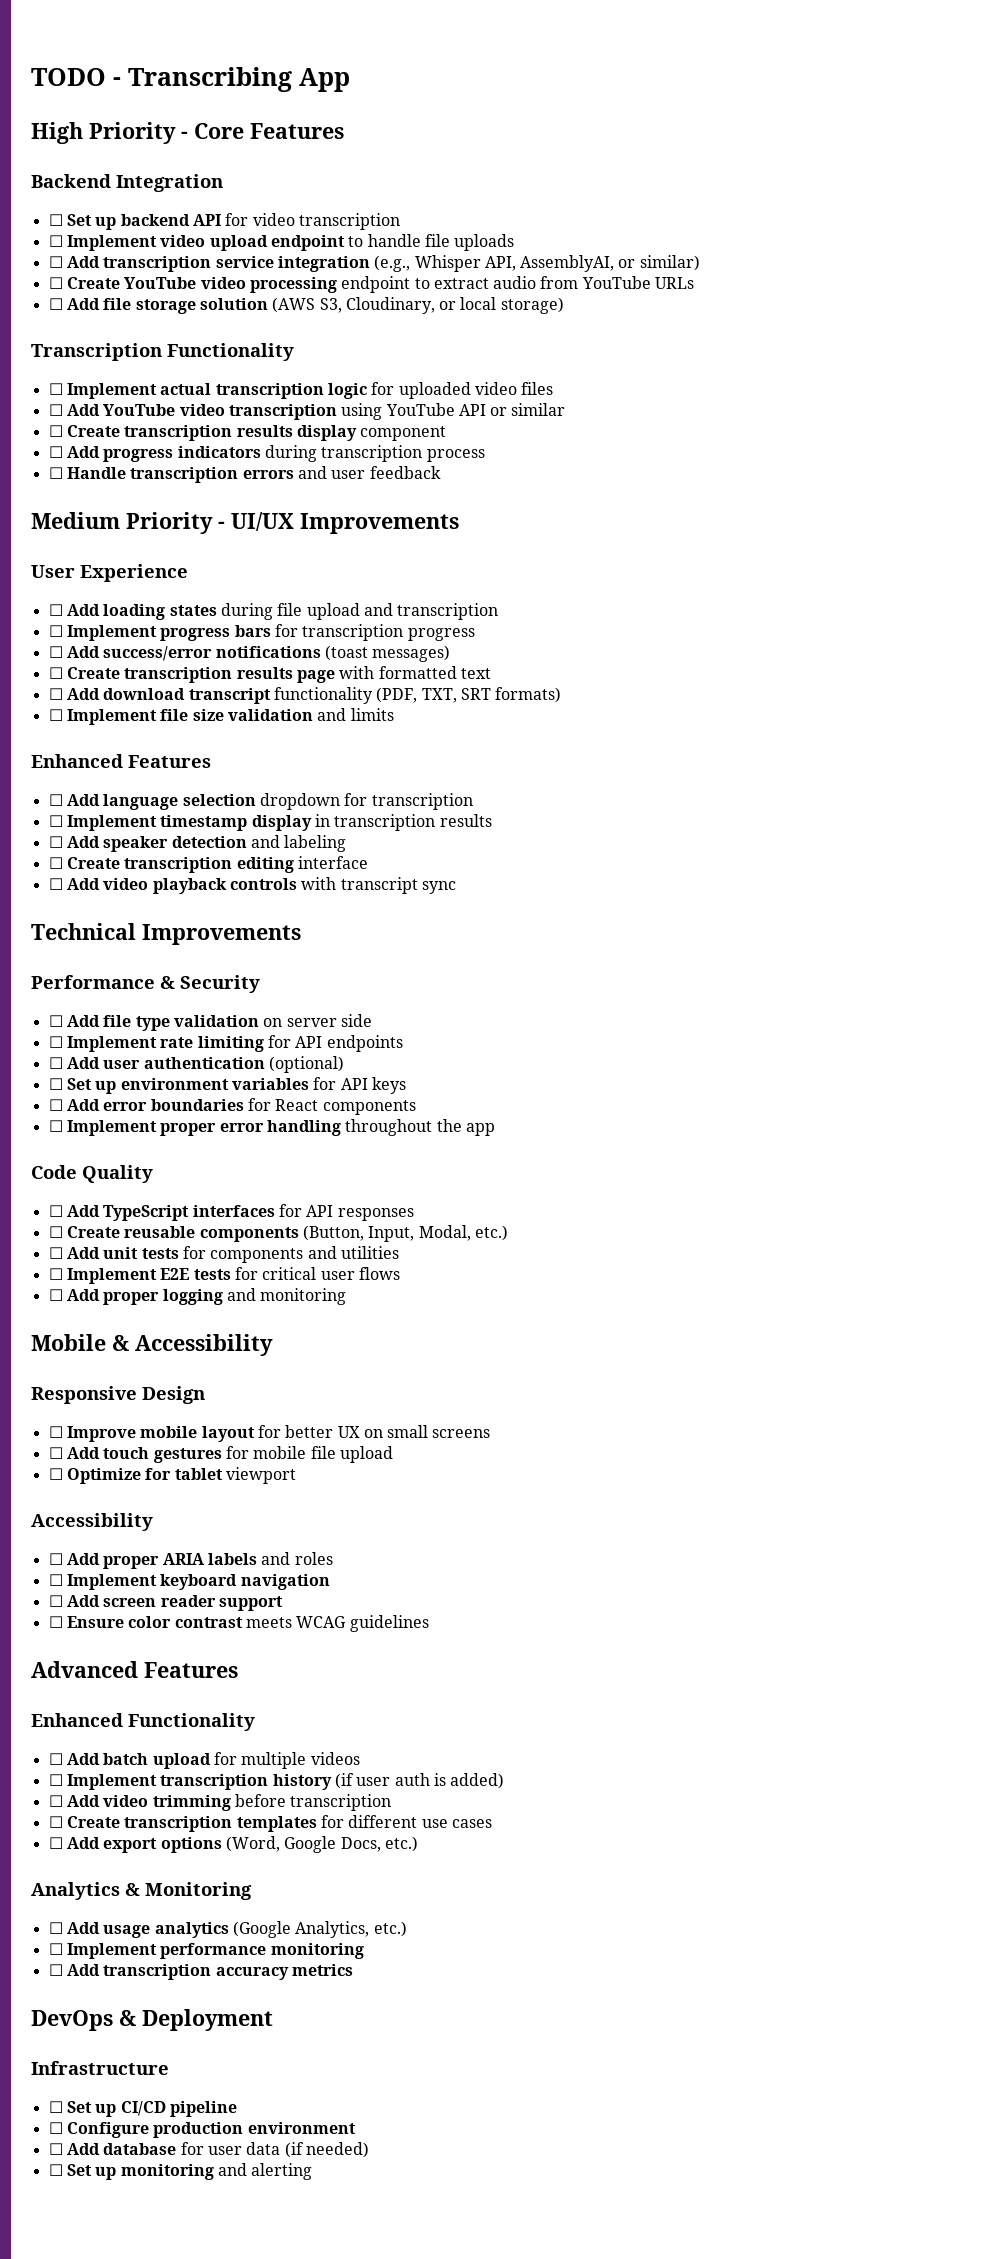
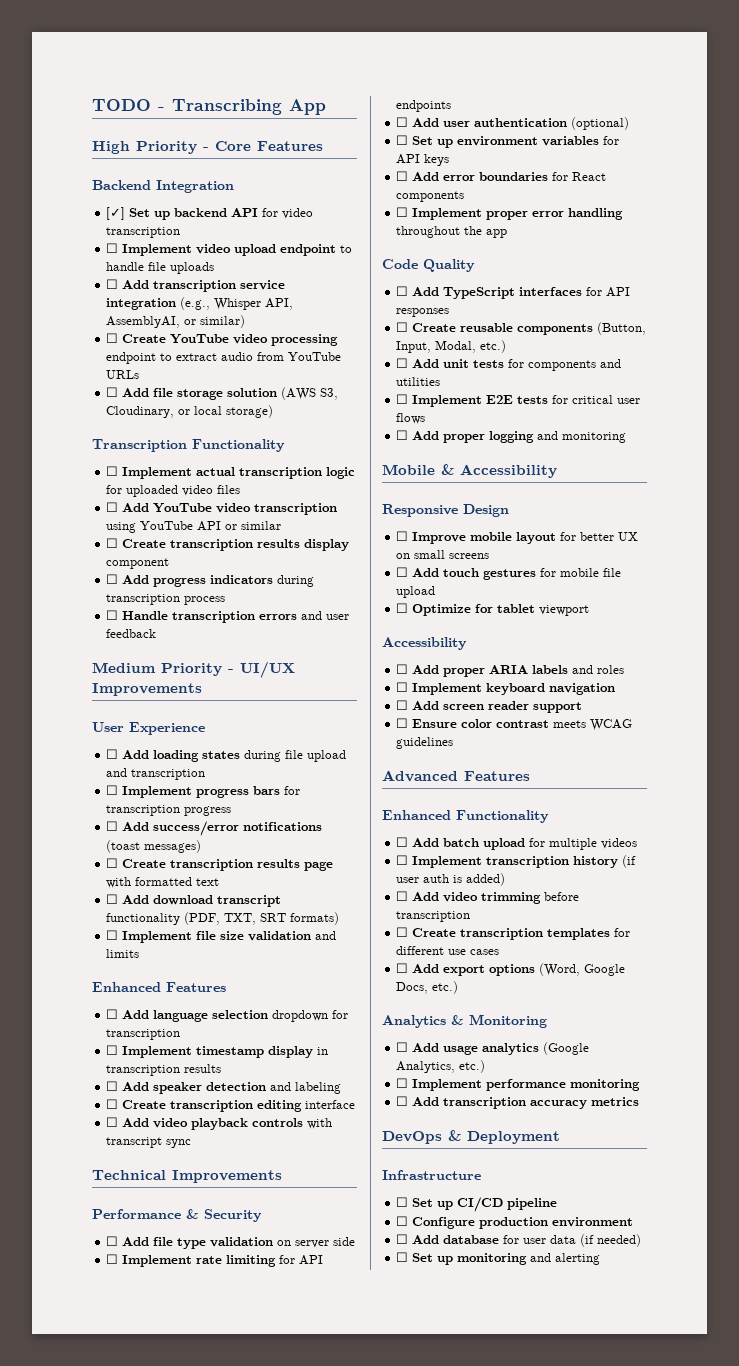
[48,214,63,226] ☐ -> [106,207,126,220] [✓]

